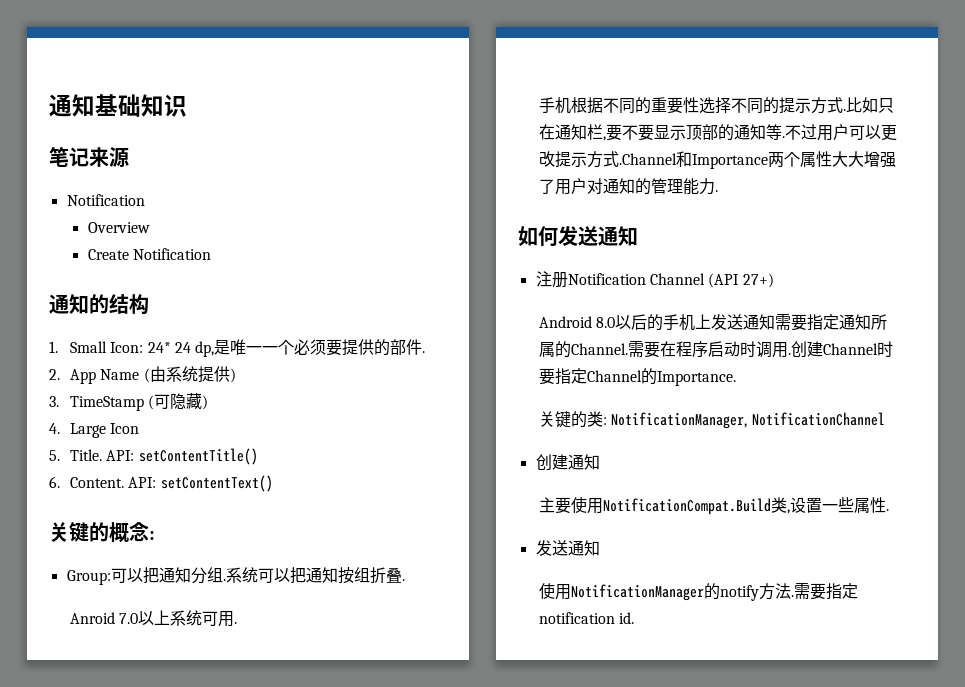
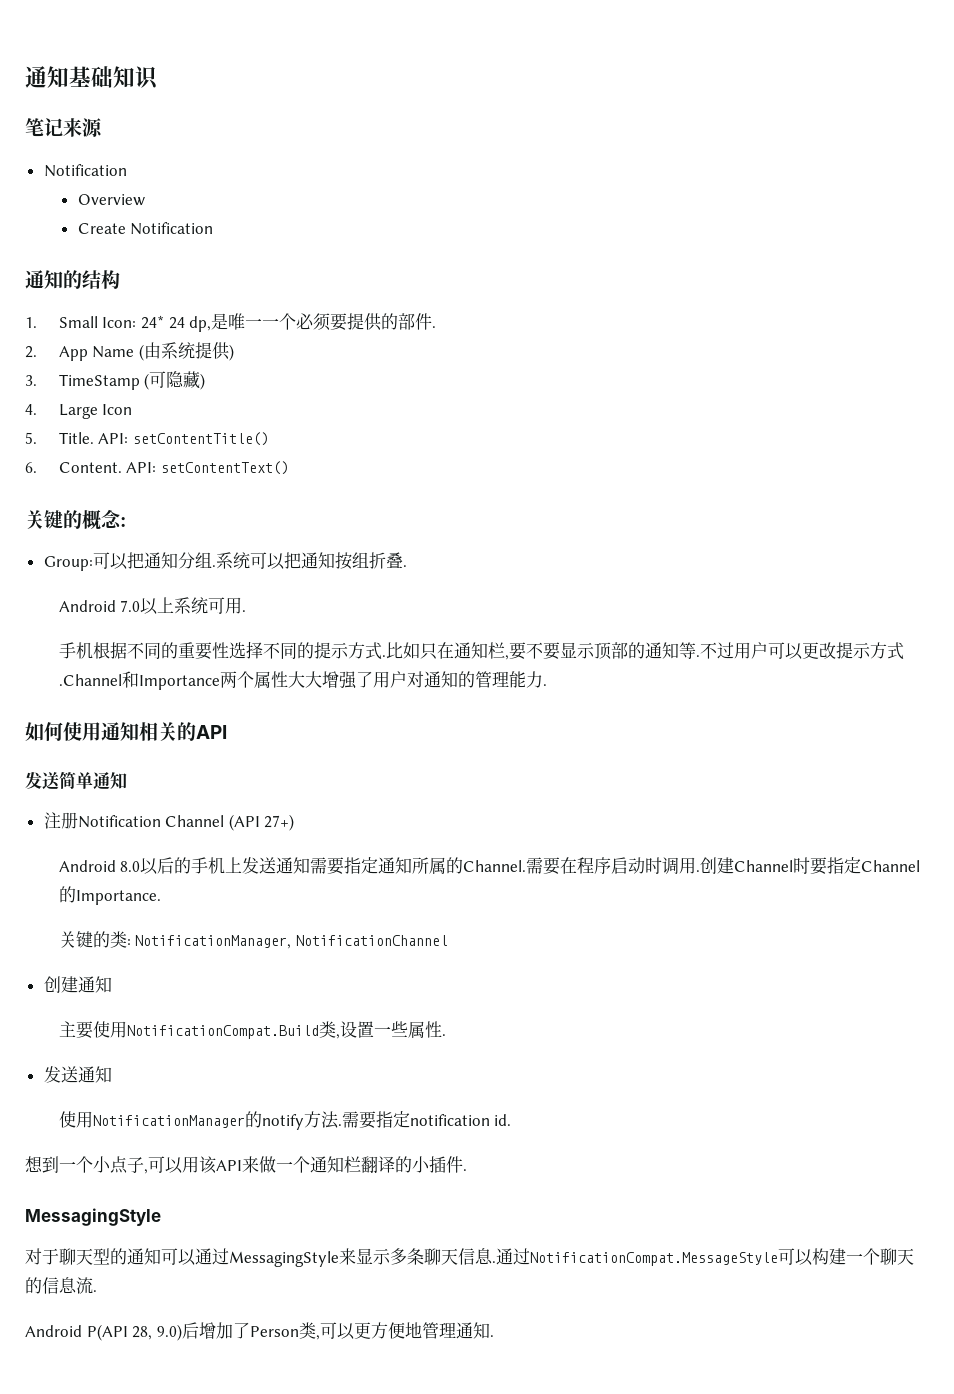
[69,612,115,624] Anroid -> [58,600,116,612] Android
[558,226,598,246] 发送 -> [63,722,227,741] [25,771,93,790] 使用通知相关的API // 发送简单
(635, 618) none -> [25,1156,467,1174] [25,1208,161,1226] [25,1248,914,1267] [25,1277,97,1294] [25,1322,494,1341] // 想到一个小点子,可以用该API来做一个通知栏翻译的小插件. // MessagingStyle // 对于聊天型的通知可以通过MessagingStyle来显示多条聊天信息.通过NotificationCompat.MessageStyle可以构建一个聊天的信息流. // Android P(API 28, 9.0)后增加了Person类,可以更方便地管理通知.

